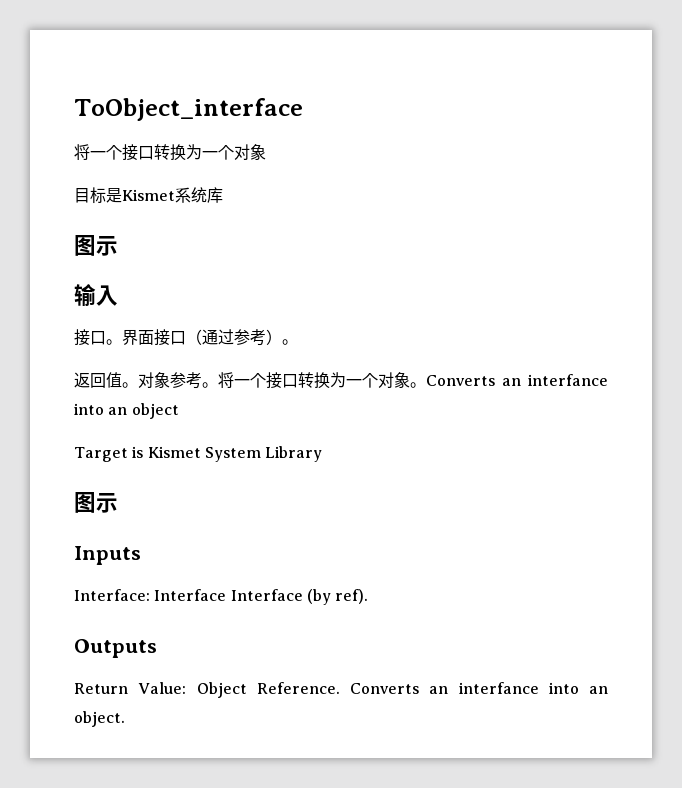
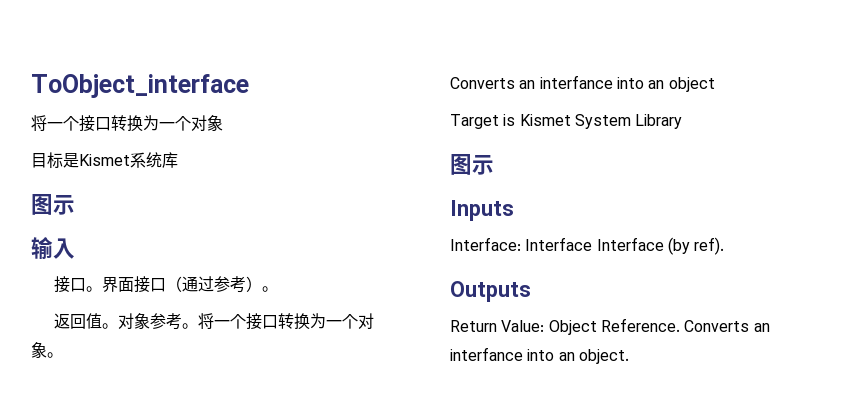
(426, 385) none -> (63, 355) //

